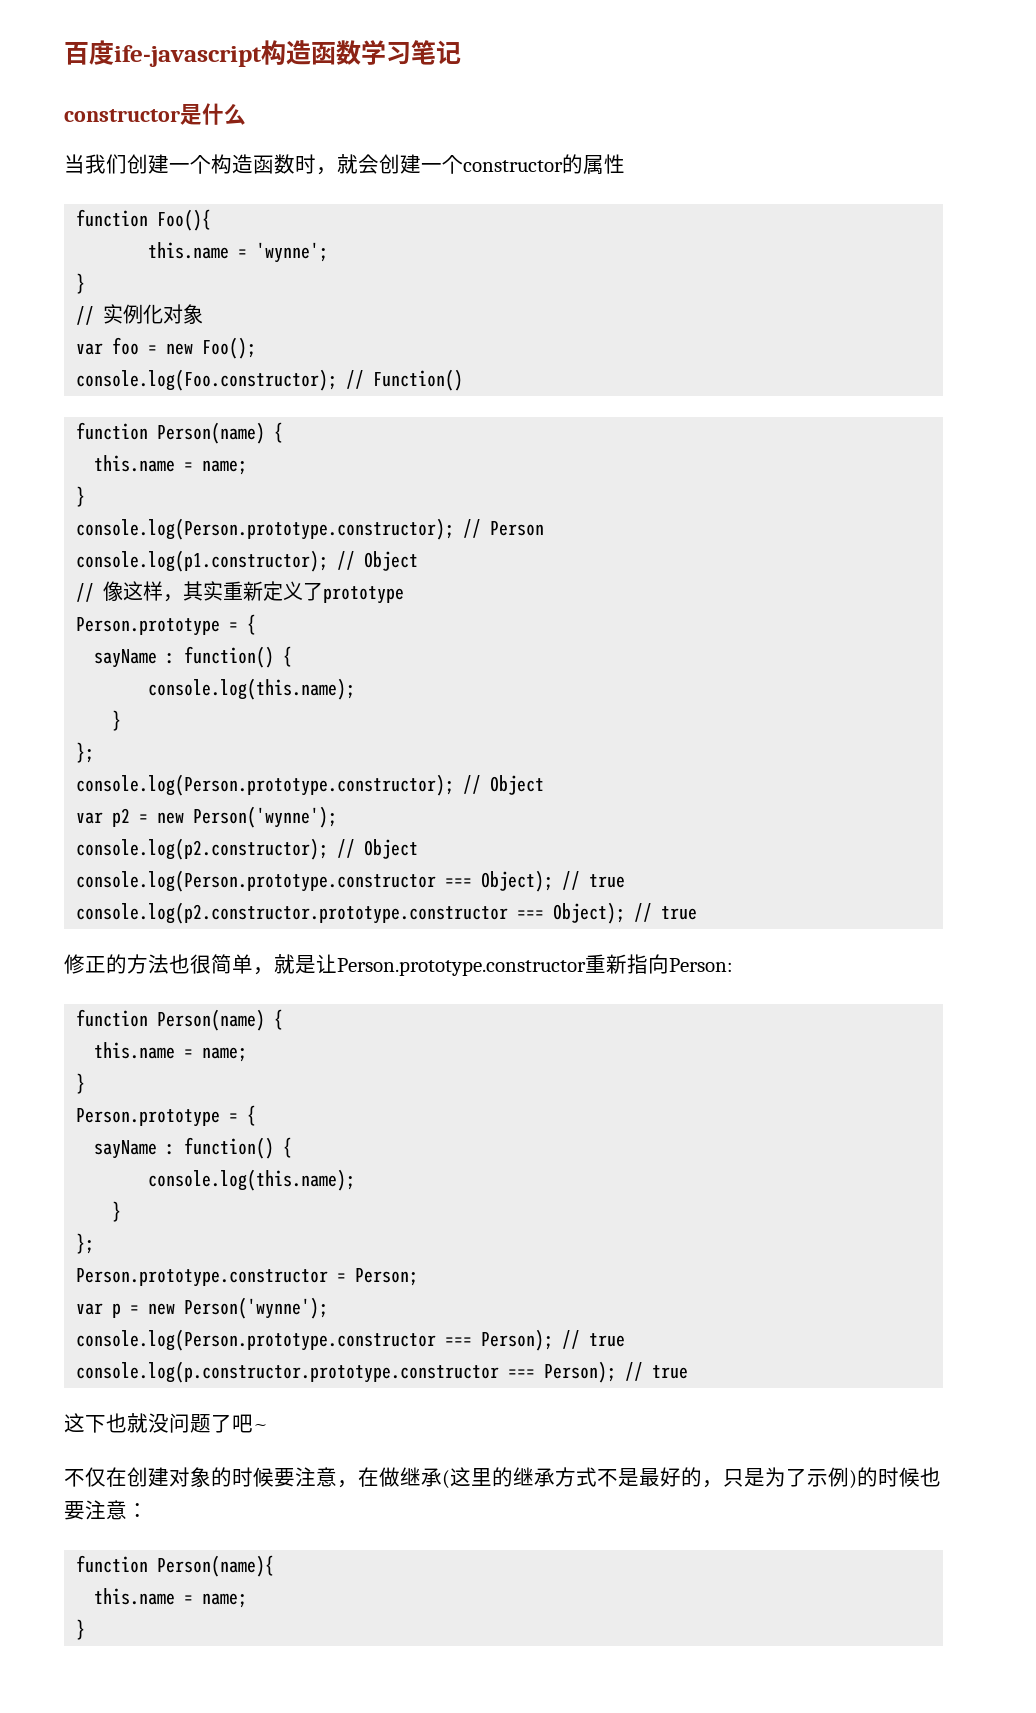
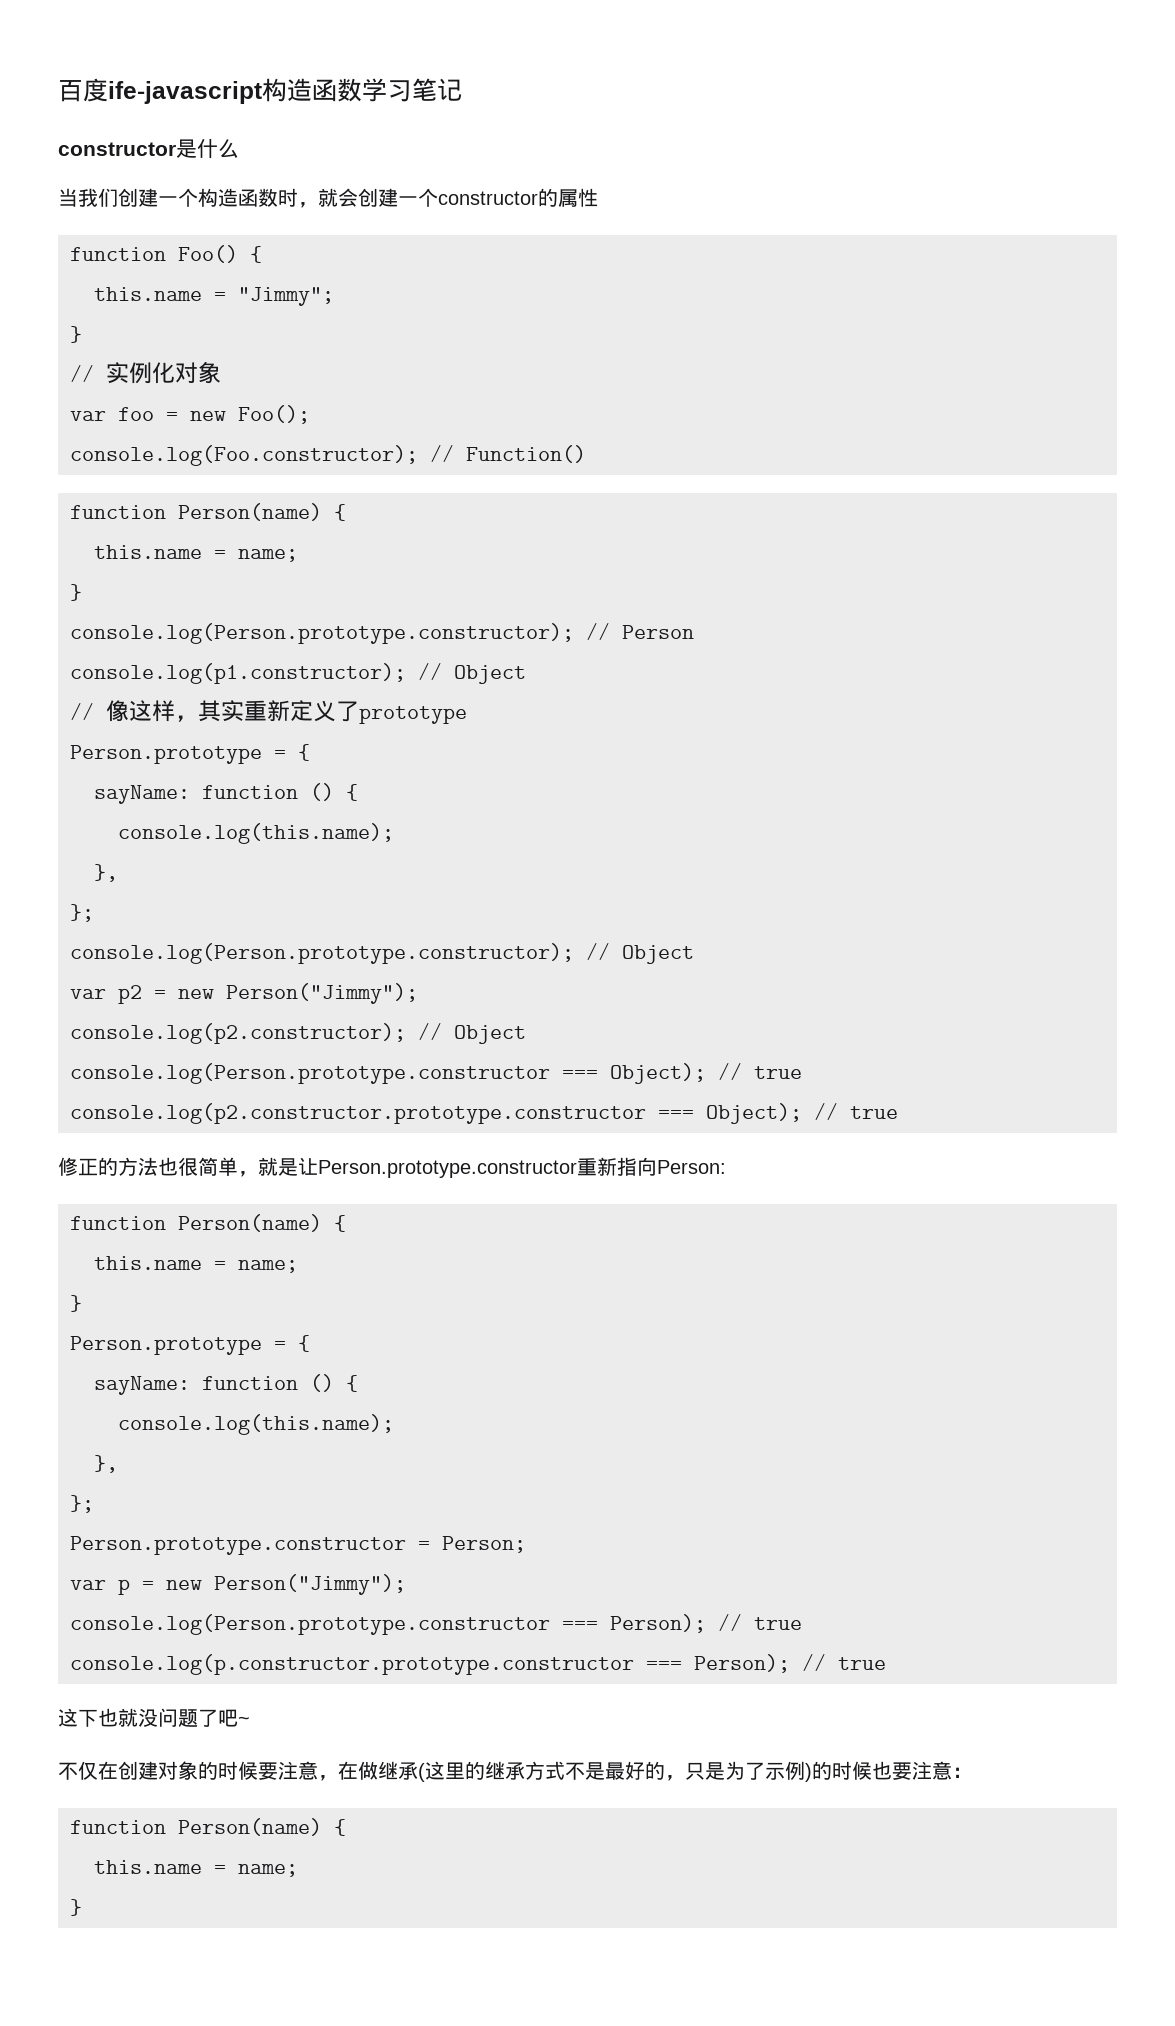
[157,209,212,231] [148,242,329,263] Foo(){ // this.name = 'wynne'; -> [178,245,262,263] [94,287,334,306] Foo() { // this.name = "Jimmy";
[94,646,293,668] [148,678,356,700] [112,710,122,731] sayName : function() { // console.log(this.name); // } -> [94,783,358,804] [118,823,394,844] [94,864,118,882] sayName: function () { // console.log(this.name); // },
[193,806,338,828] Person('wynne'); -> [226,983,418,1004] Person("Jimmy");
[94,1137,293,1159] [148,1169,356,1191] [112,1201,122,1222] sayName : function() { // console.log(this.name); // } -> [94,1374,358,1395] [118,1414,394,1435] [94,1455,118,1473] sayName: function () { // console.log(this.name); // },
[184,1297,329,1319] Person('wynne'); -> [214,1574,406,1595] Person("Jimmy");
[157,1555,275,1577] Person(name){ -> [178,1818,346,1836] Person(name) {

